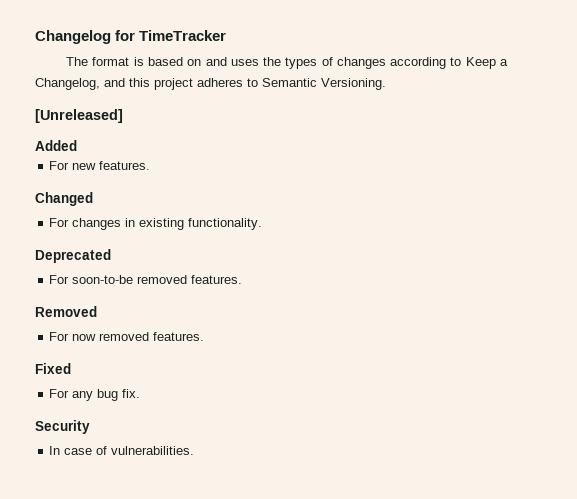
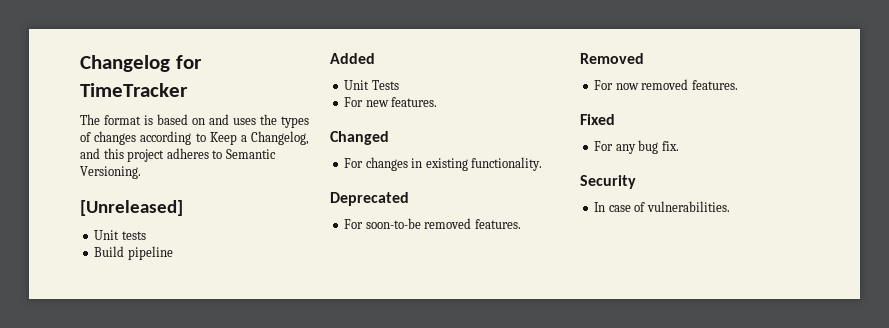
(123, 116) none -> [94,230,146,240] [94,246,173,260] // Unit tests // Build pipeline
(77, 145) none -> [344,80,399,90] // Unit Tests

